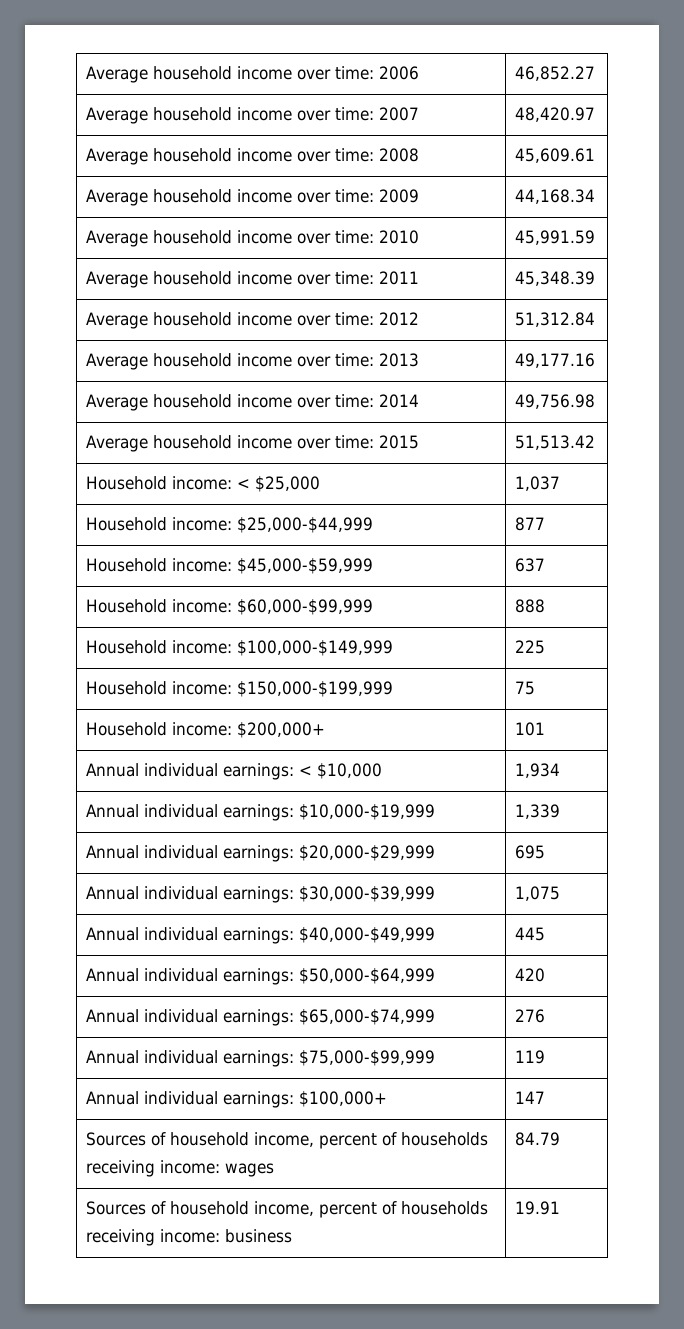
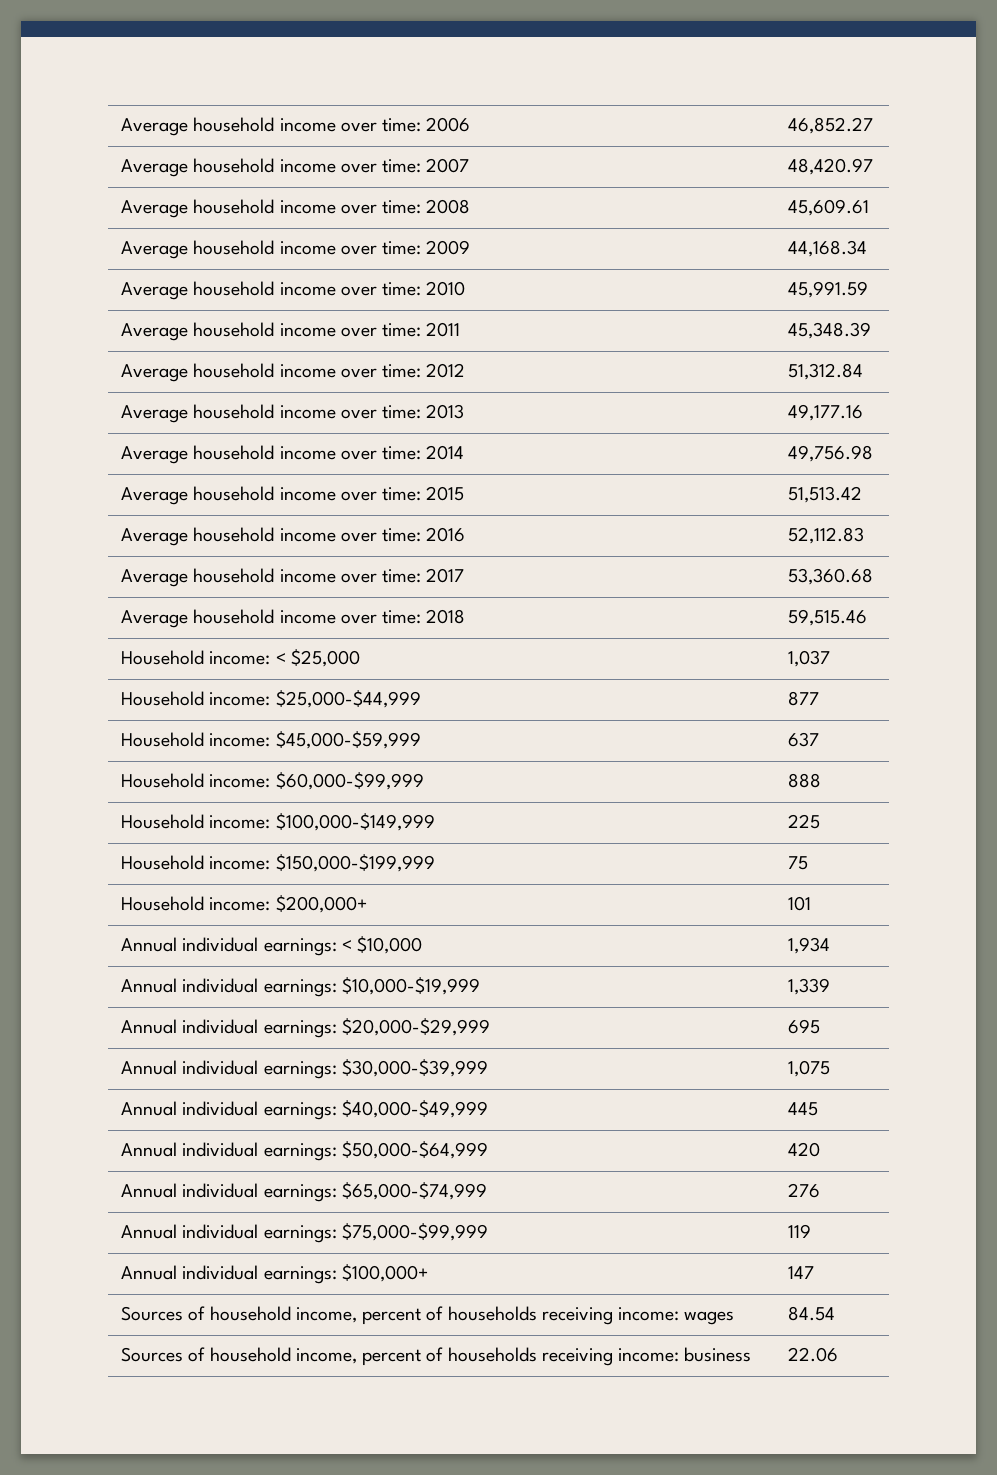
(596, 442) none -> [121,527,466,546] [788,527,865,544] [121,568,465,587] [788,568,874,585] [121,609,466,628] [788,609,868,626] // Average household income over time: 2016 | 52,112.83 // Average household income over time: 2017 | 53,360.68 // Average household income over time: 2018 | 59,515.46
[515,1132,561,1146] 84.79 -> [788,1306,836,1321] 84.54
[515,1201,561,1215] 19.91 -> [788,1347,839,1362] 22.06

